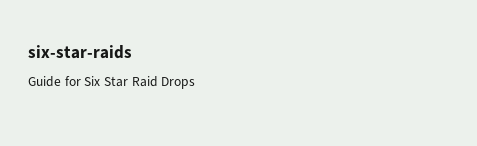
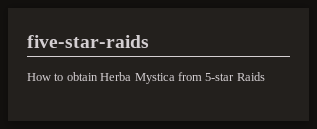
[28,45,132,59] [28,76,196,89] six-star-raids // Guide for Six Star Raid Drops -> [27,35,149,48] [27,72,265,84] five-star-raids // How to obtain Herba Mystica from 5-star Raids

